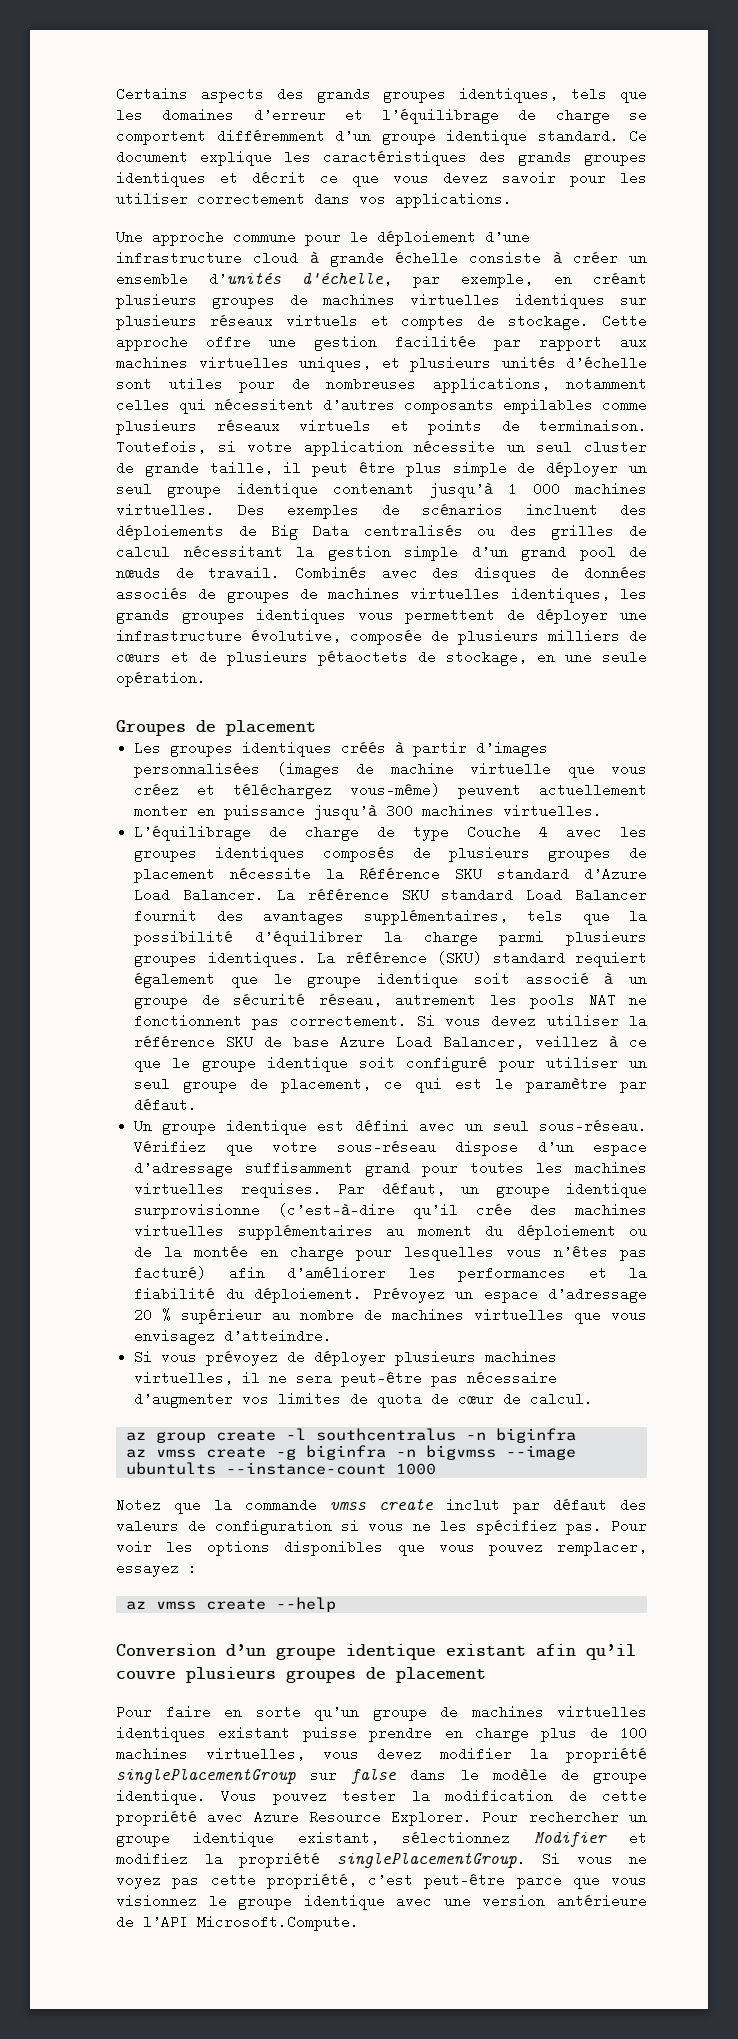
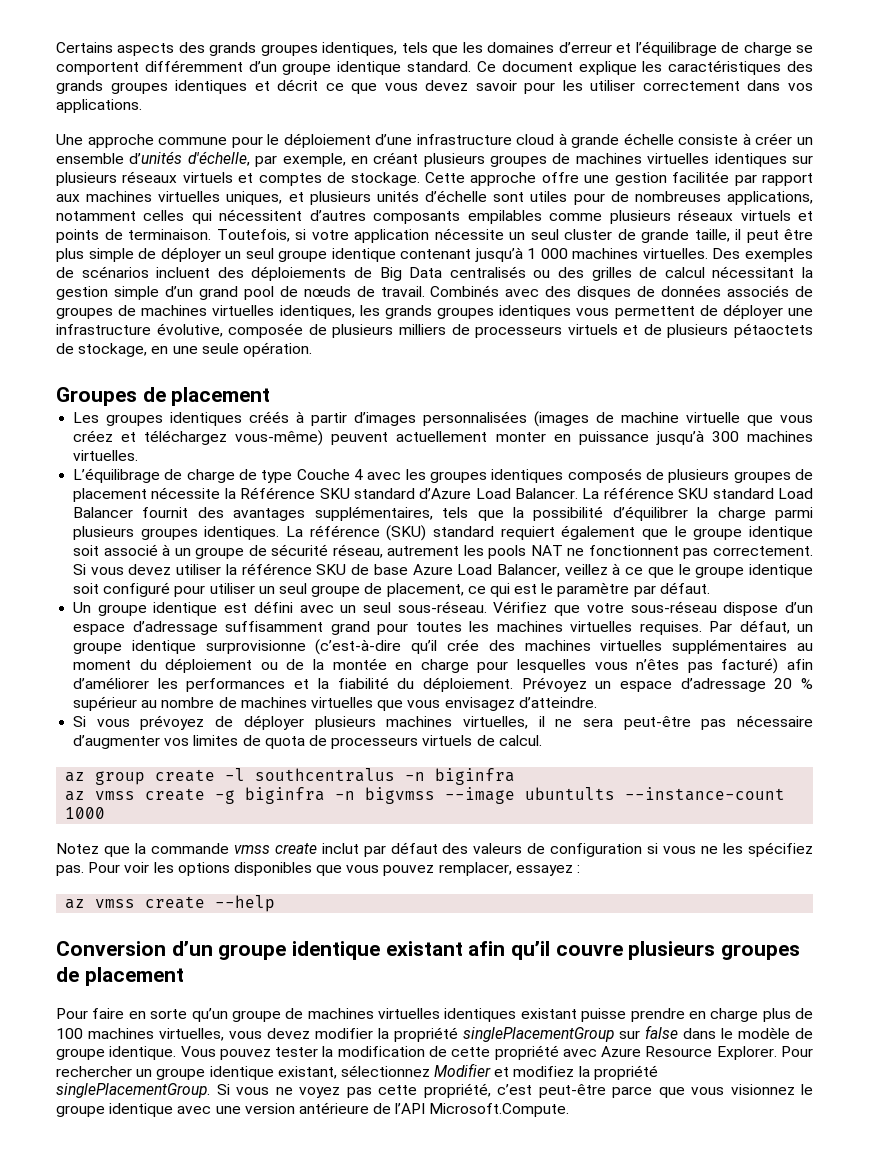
[116,650,161,664] cœurs -> [475,324,618,338] processeurs virtuels
[458,1392,495,1406] cœur -> [331,735,473,749] processeurs virtuels

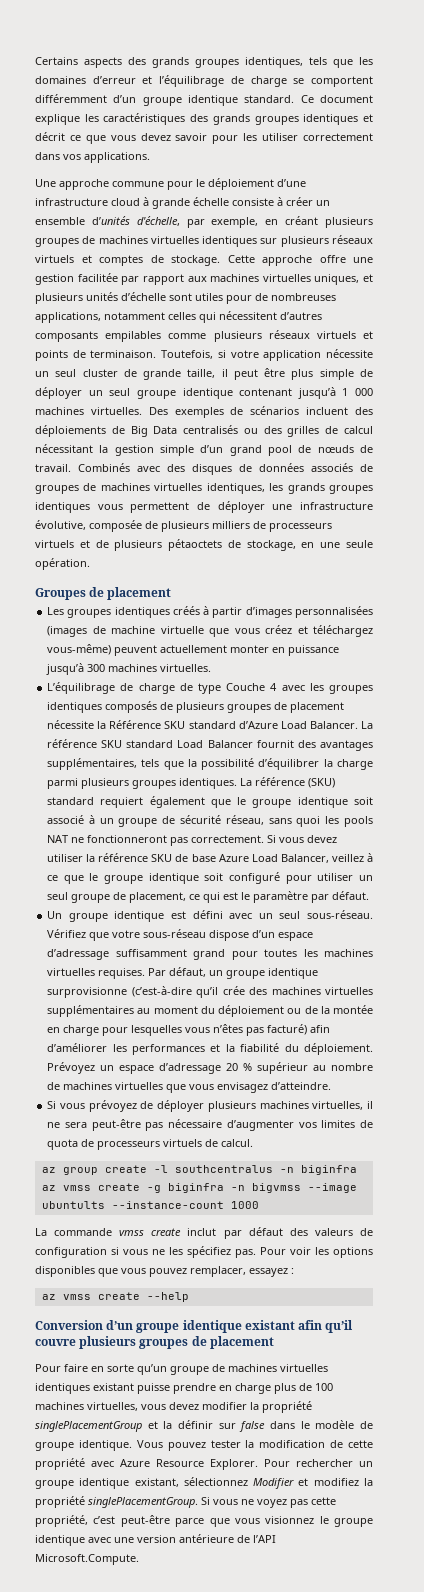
[387,546,460,556] autrement -> [268,816,321,827] sans quoi
[588,545,679,556] fonctionnent -> [87,835,168,843] fonctionneront
[56,843,146,857] Notez que la -> [35,1228,47,1236] La
(614, 1034) none -> [147,1420,213,1429] et la définir

